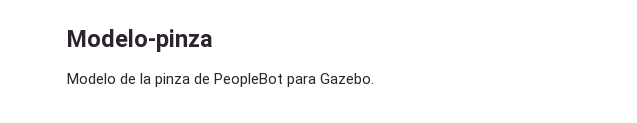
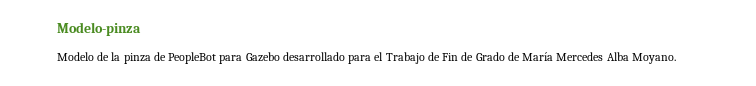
[320,73,375,84] Gazebo. -> [245,52,676,64] Gazebo desarrollado para el Trabajo de Fin de Grado de María Mercedes Alba Moyano.

